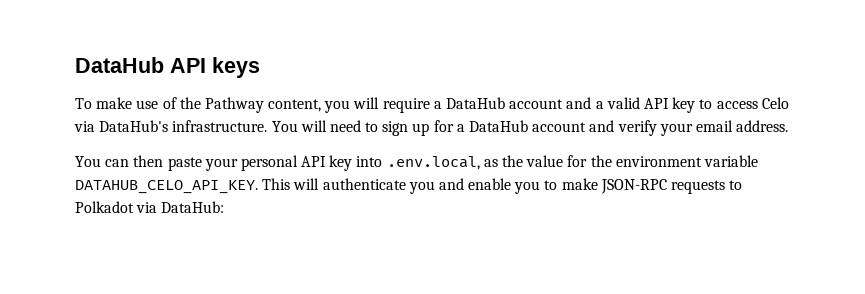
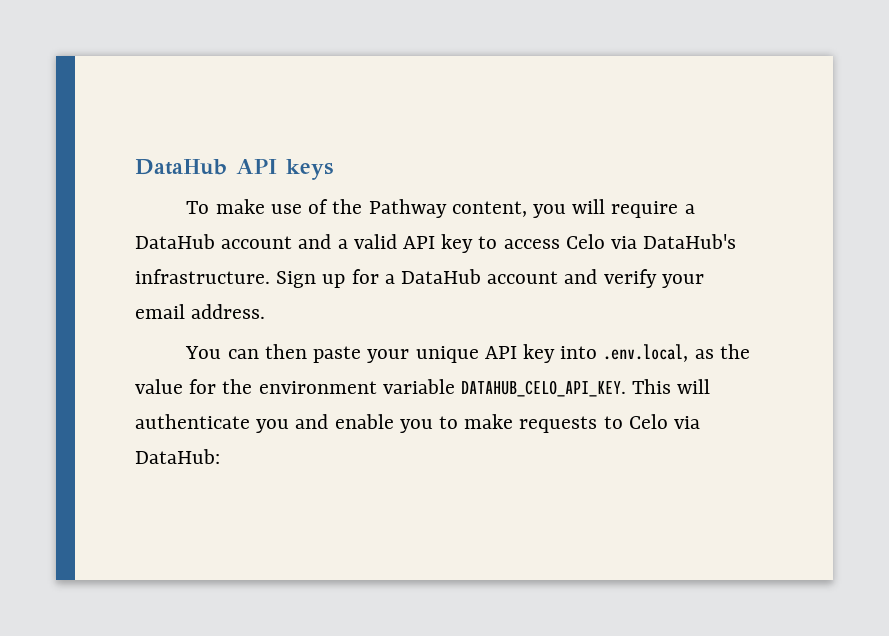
[271,120,409,136] You will need to sign -> [276,271,317,288] Sign
[240,155,298,171] personal -> [415,346,479,363] unique
[600,179,667,194] JSON-RPC -> (514, 421) none
[75,201,134,213] Polkadot -> [628,414,668,429] Celo

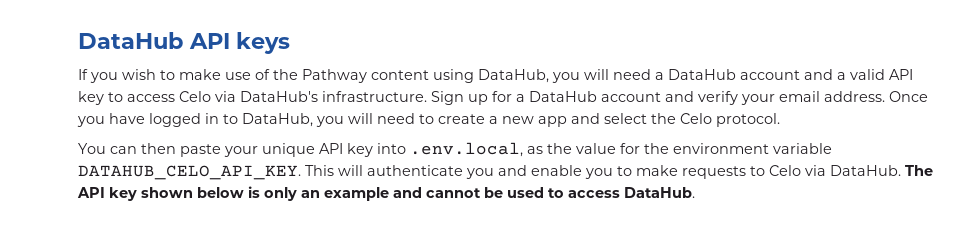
[186,201,210,214] To -> [78,69,175,83] If you wish to
[451,199,679,218] content, you will require -> [371,69,651,83] content using DataHub, you will need
(266, 311) none -> [889,91,928,102] [77,113,780,127] Once you have logged in to DataHub, you will need to create a new app and select the Celo protocol.
[135,449,220,464] DataHub: -> [830,165,933,176] [77,186,695,201] DataHub. The API key shown below is only an example and cannot be used to access DataHub.

